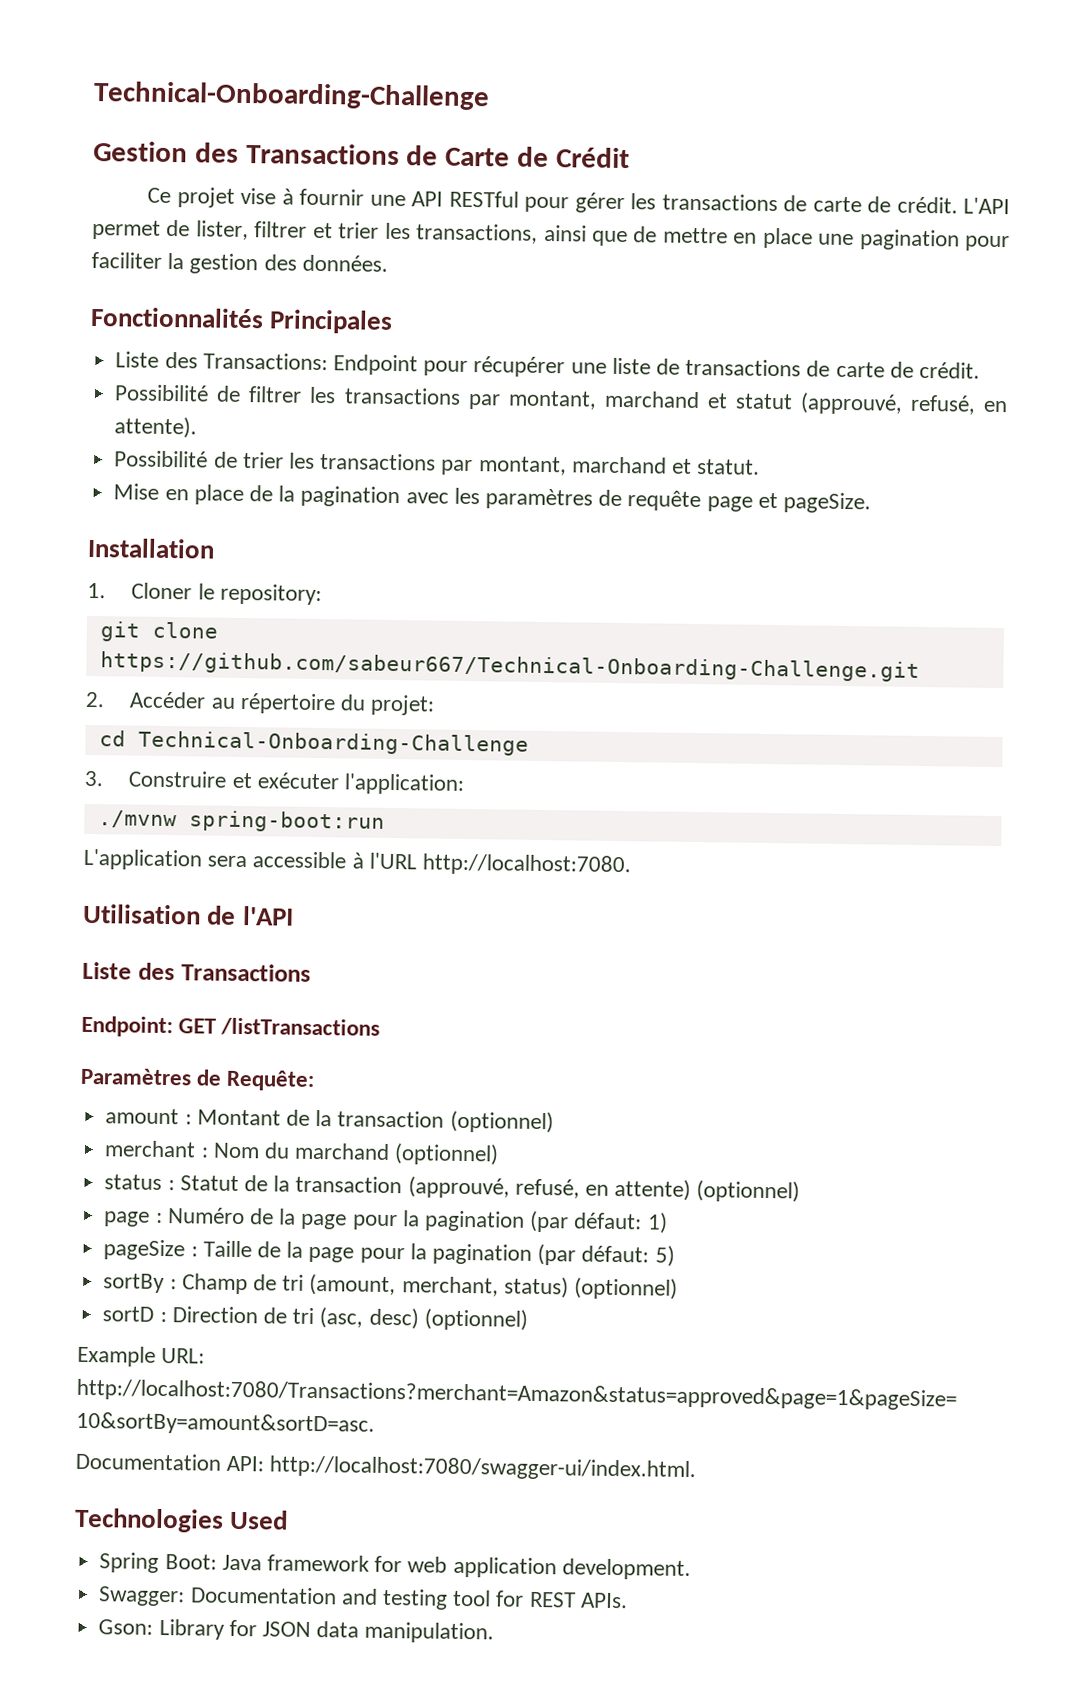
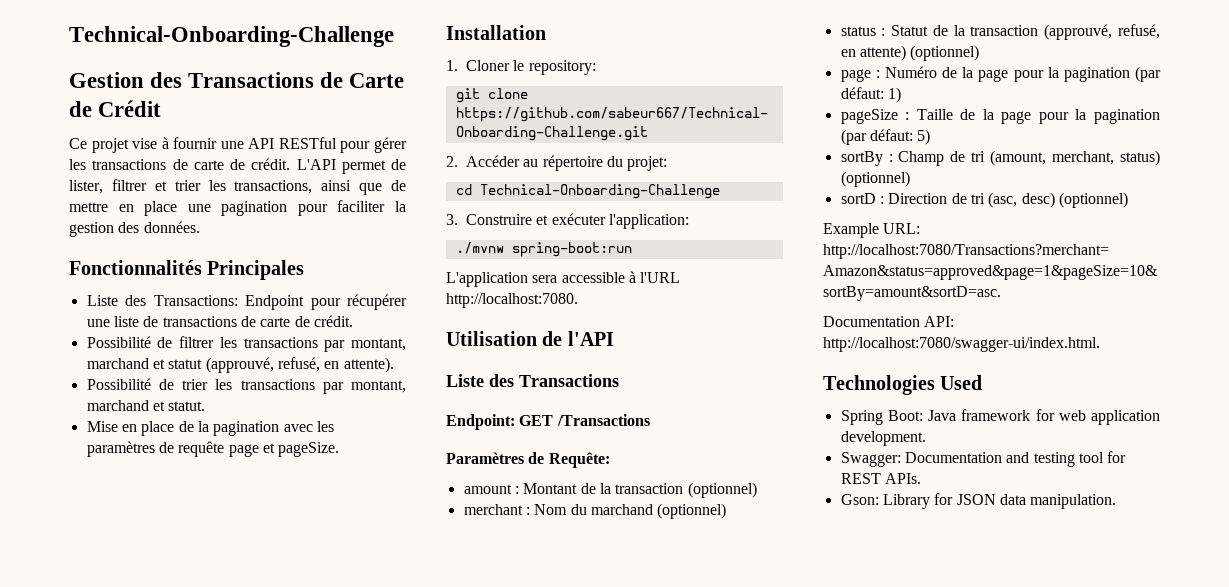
[220,1017,381,1037] /listTransactions -> [556,414,650,426] /Transactions

